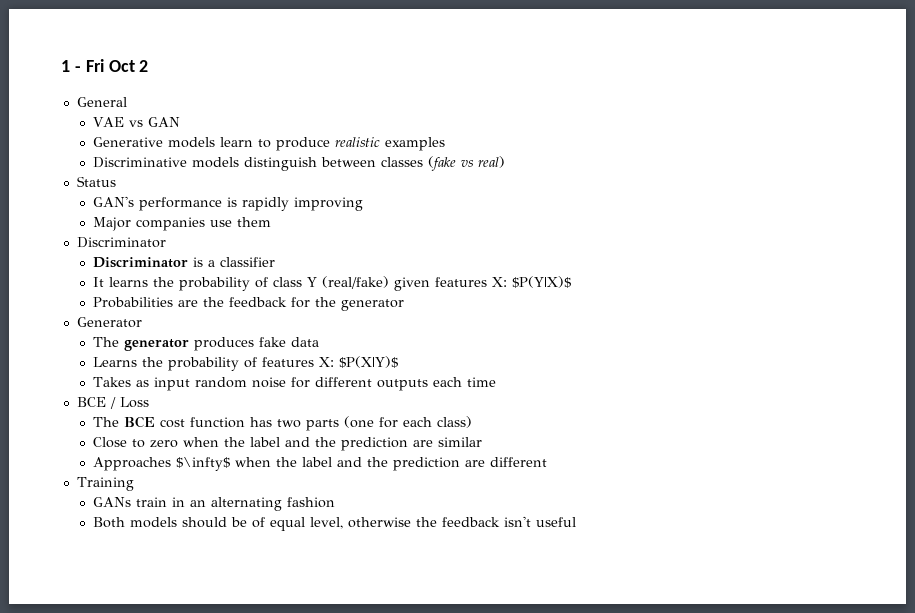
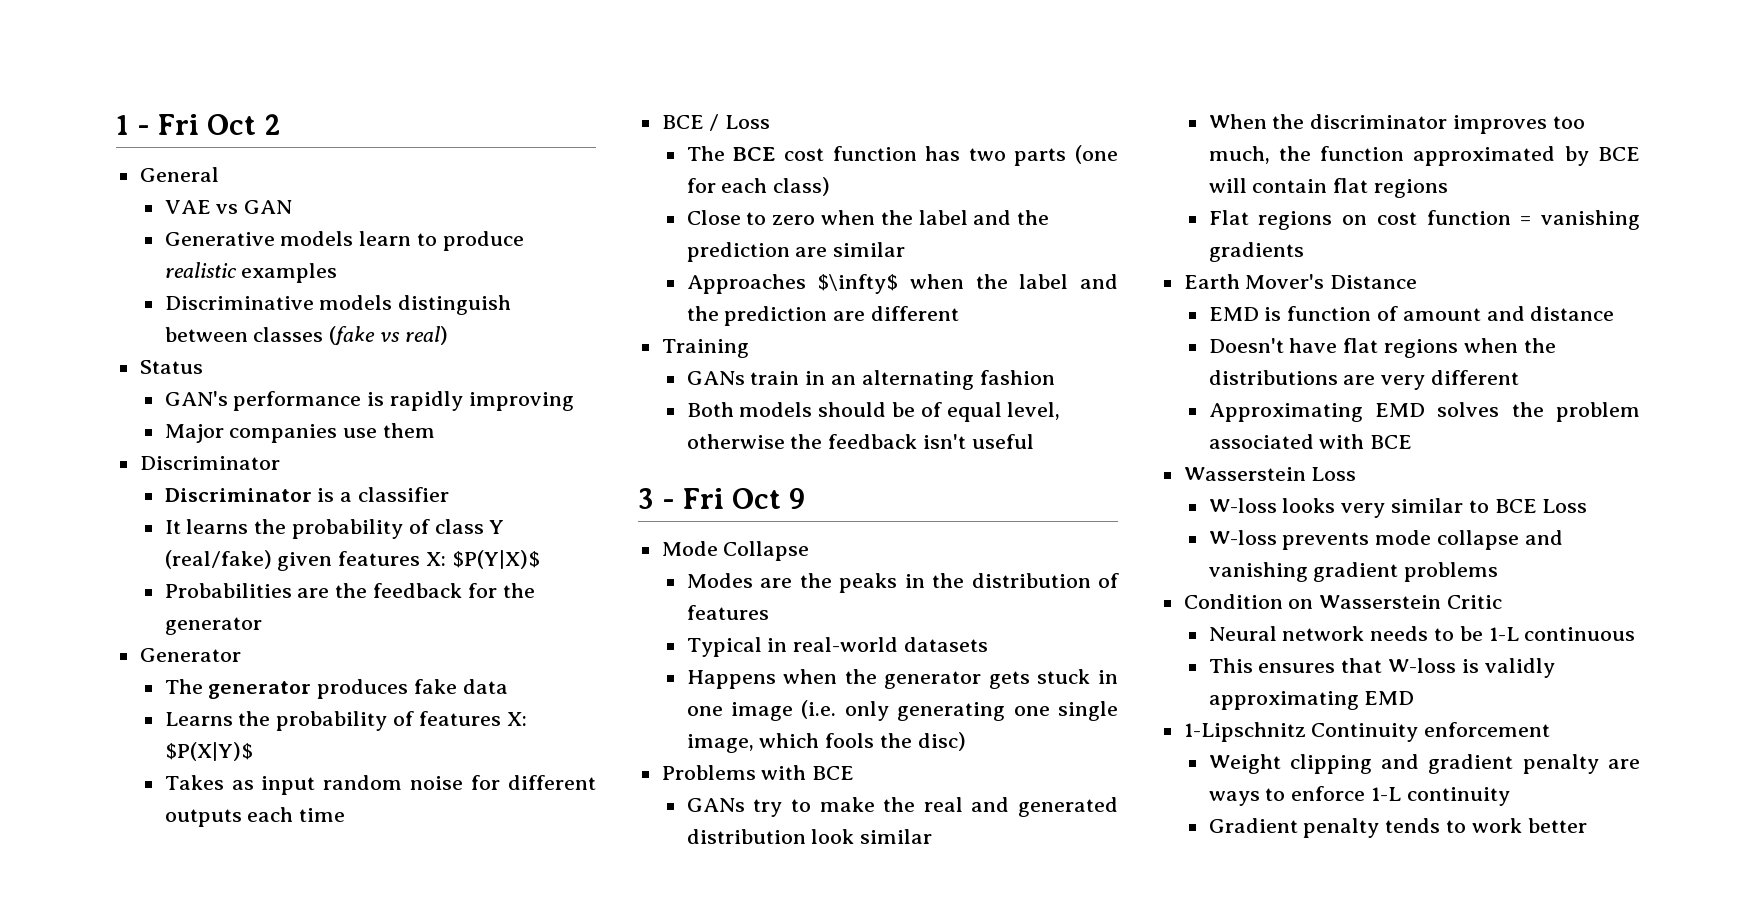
(577, 522) none -> [638,488,806,509] [661,541,810,561] [686,573,1119,593] [686,605,769,620] [686,637,989,657] [686,669,1118,689] [686,700,1118,721] [686,732,966,753] [661,765,855,780] [686,797,1118,817] [686,829,933,844] [1208,114,1585,134] [1208,146,1640,166] [1208,178,1449,198] [1208,210,1640,230] [1208,242,1304,262] [1183,274,1418,289] [1208,306,1615,321] [1208,338,1556,358] [1208,370,1520,390] [1208,402,1640,422] [1208,434,1413,449] [1183,467,1357,481] [1208,498,1588,518] [1208,530,1563,550] [1208,562,1499,582] [1183,594,1503,609] [1208,626,1636,641] [1208,658,1555,678] [1208,691,1415,710] [1183,722,1551,742] [1208,754,1640,774] [1208,786,1510,806] [1208,818,1587,838] // 3 - Fri Oct 9 // Mode Collapse // Modes are the peaks in the distribution of features // Typical in real-world datasets // Happens when the generator gets stuck in one image (i.e. only generating one single image, which fools the disc) // Problems with BCE // GANs try to make the real and generated distribution look similar // When the discriminator improves too much, the function approximated by BCE will contain flat regions // Flat regions on cost function = vanishing gradients // Earth Mover's Distance // EMD is function of amount and distance // Doesn't have flat regions when the distributions are very different // Approximating EMD solves the problem associated with BCE // Wasserstein Loss // W-loss looks very similar to BCE Loss // W-loss prevents mode collapse and vanishing gradient problems // Condition on Wasserstein Critic // Neural network needs to be 1-L continuous // This ensures that W-loss is validly approximating EMD // 1-Lipschnitz Continuity enforcement // Weight clipping and gradient penalty are ways to enforce 1-L continuity // Gradient penalty tends to work better

